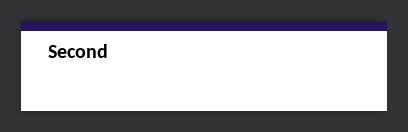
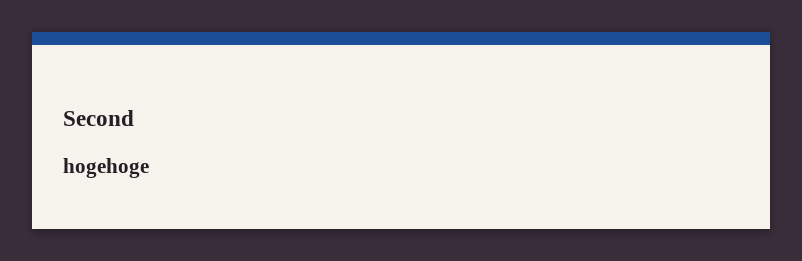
(108, 51) none -> [63,158,149,178] // hogehoge

